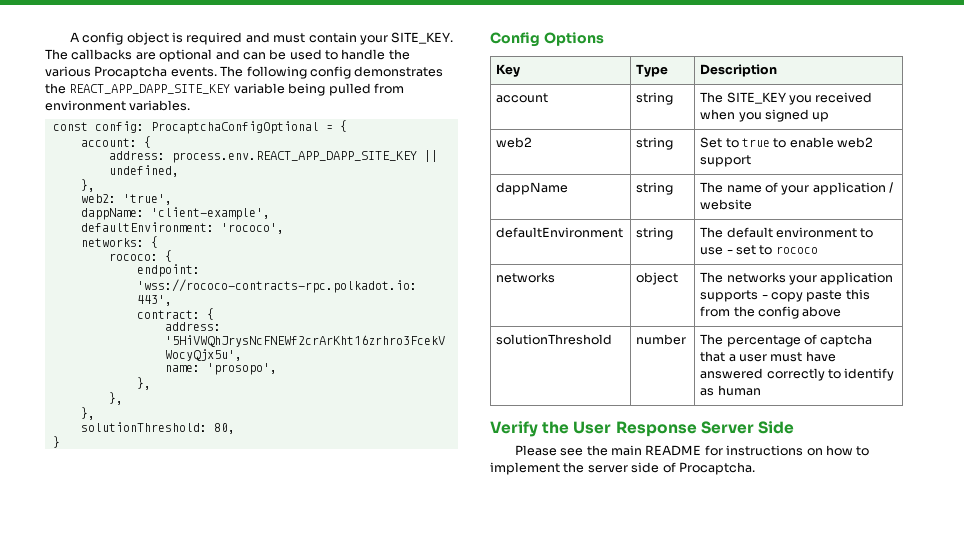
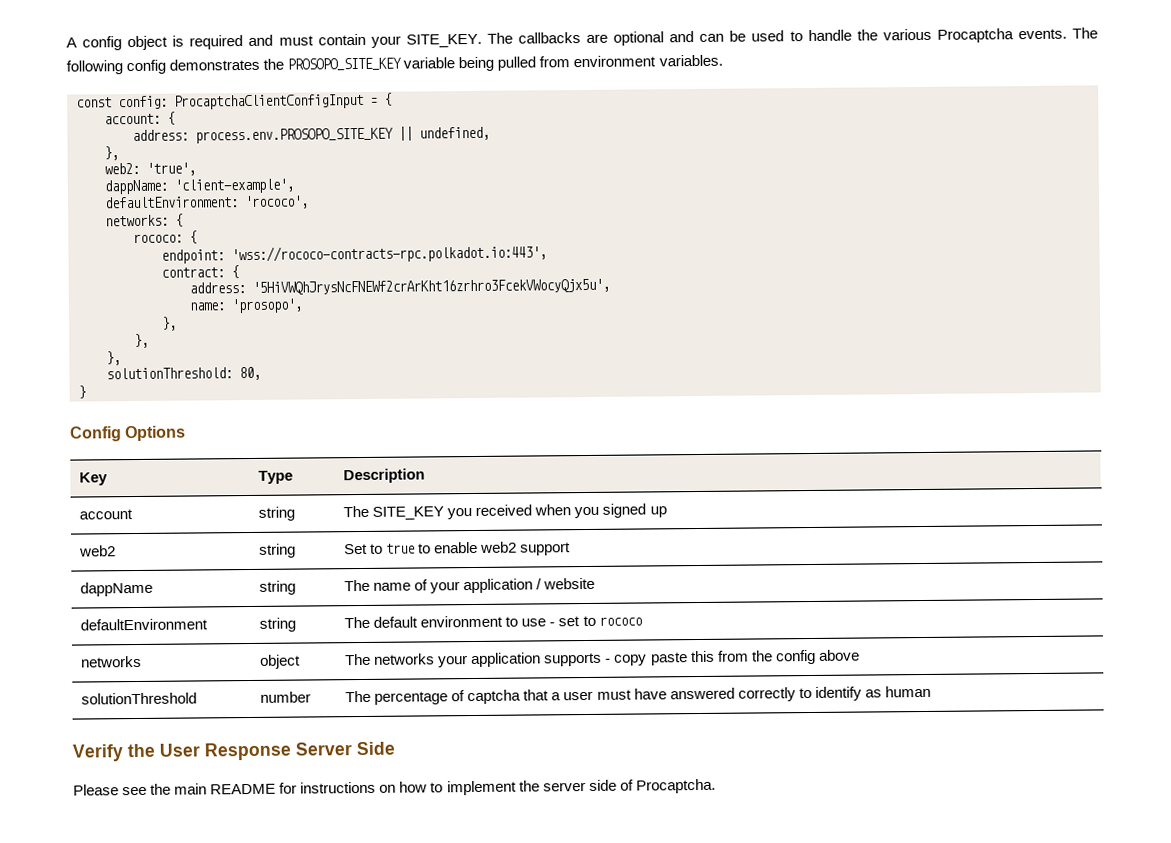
[69,84,231,94] REACT_APP_DAPP_SITE_KEY -> [287,57,402,71] PROSOPO_SITE_KEY
[150,121,319,134] ProcaptchaConfigOptional -> [174,93,364,110] ProcaptchaClientConfigInput
[171,151,417,163] process.env.REACT_APP_DAPP_SITE_KEY -> [195,127,393,144] process.env.PROSOPO_SITE_KEY

